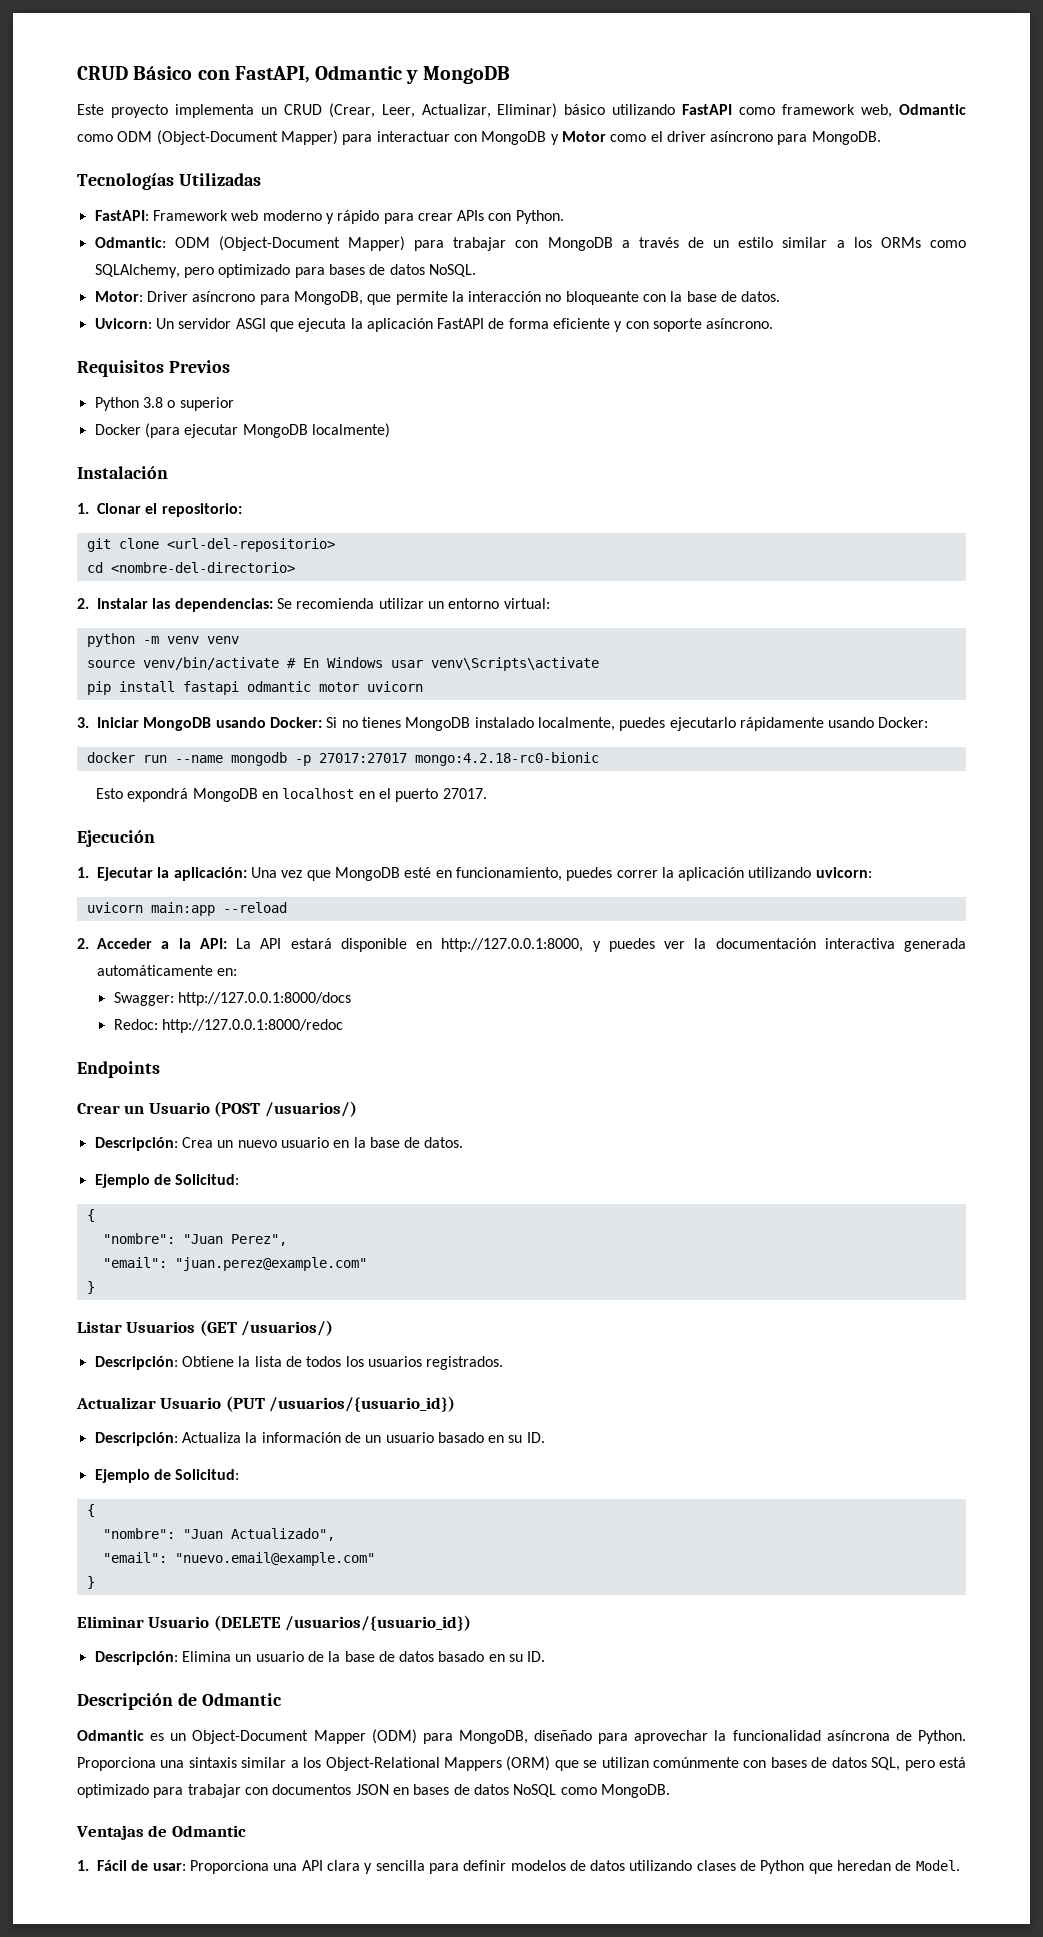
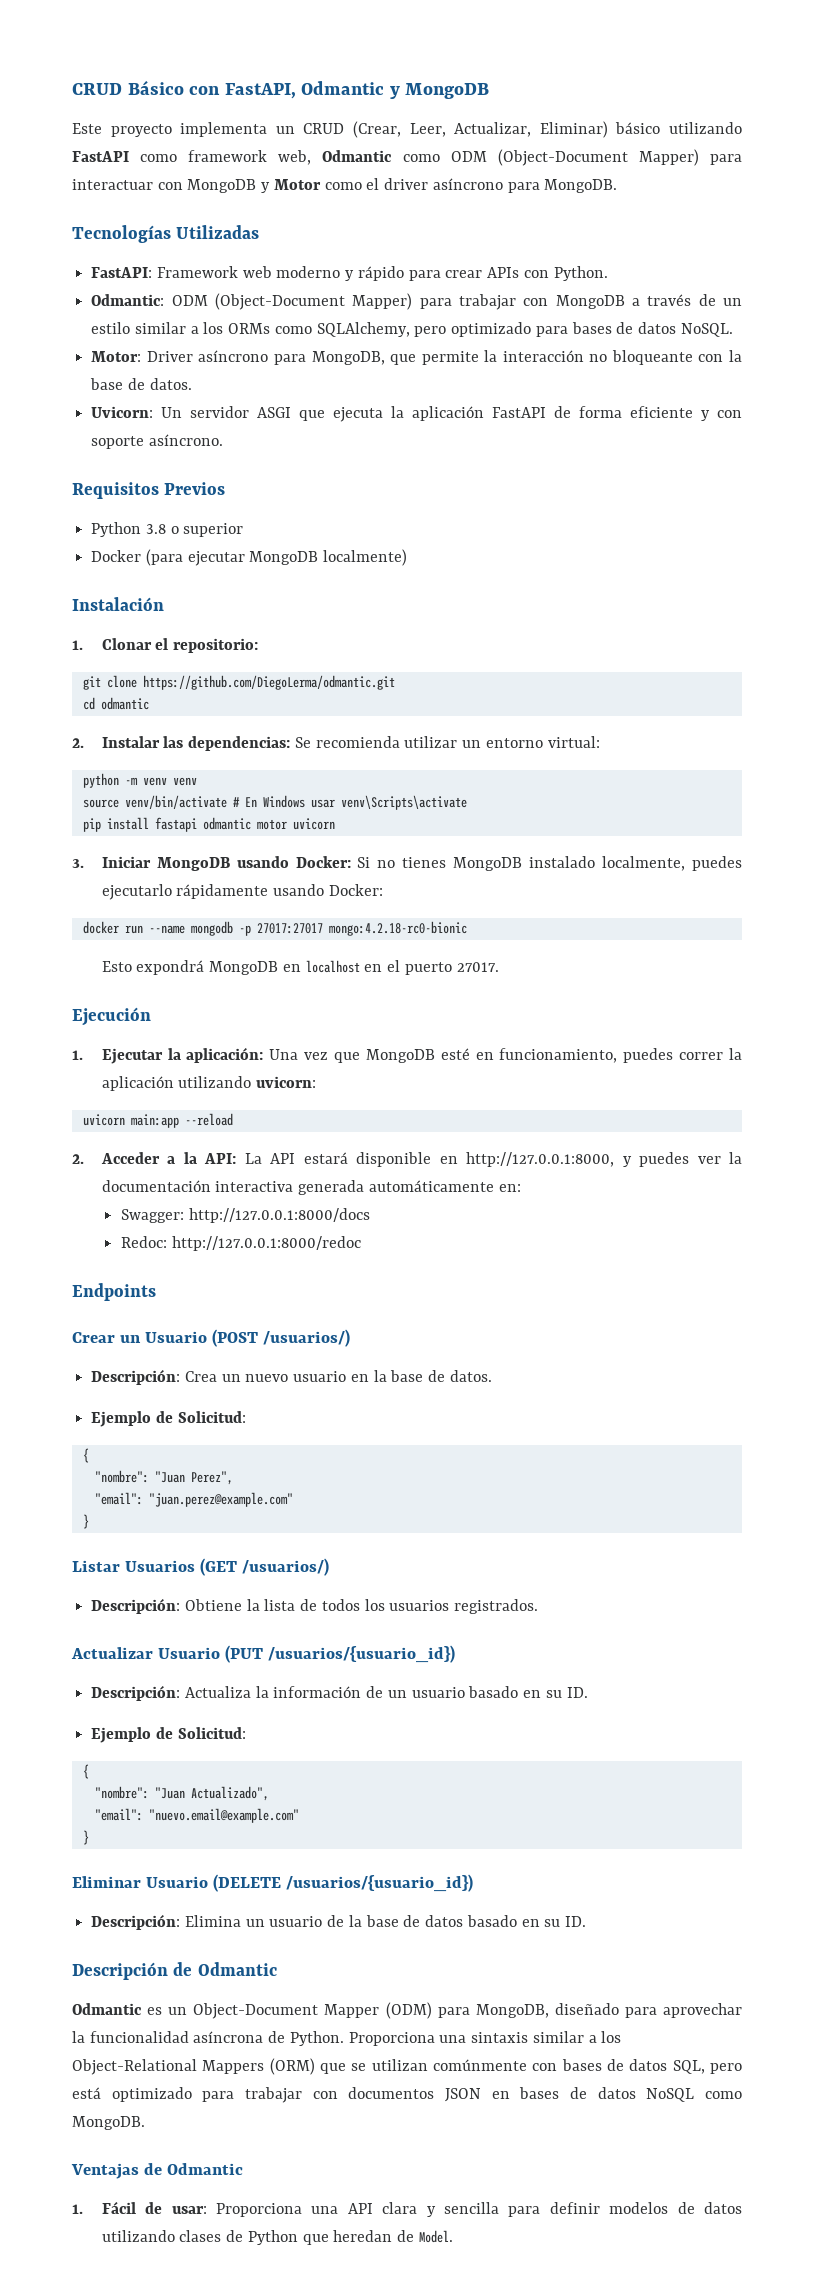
[166,538,335,552] <url-del-repositorio> -> [142,675,395,690] https://github.com/DiegoLerma/odmantic.git
[110,562,295,573] <nombre-del-directorio> -> [100,697,149,710] odmantic

